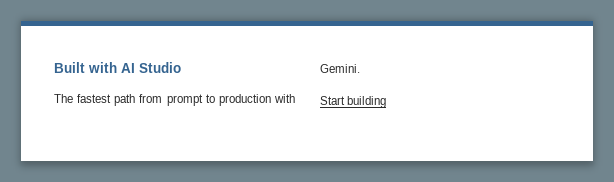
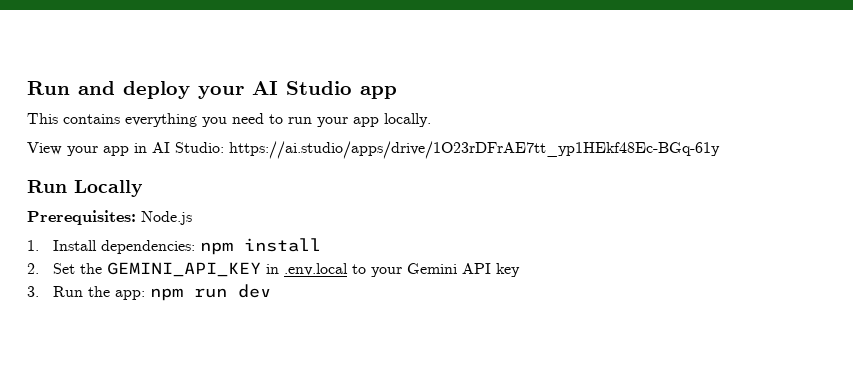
[54,62,181,73] [54,94,295,106] [320,64,360,73] [320,96,387,108] Built with AI Studio // The fastest path from prompt to production with Gemini. // Start building -> [27,81,397,99] [27,113,431,127] [27,141,720,159] [27,180,143,197] [27,210,192,225] [27,238,321,255] [27,262,520,277] [27,284,271,301] Run and deploy your AI Studio app // This contains everything you need to run your app locally. // View your app in AI Studio: https://ai.studio/apps/drive/1O23rDFrAE7tt_yp1HEkf48Ec-BGq-61y // Run Locally // Prerequisites: Node.js // 1. Install dependencies: npm install // 2. Set the GEMINI_API_KEY in .env.local to your Gemini API key // 3. Run the app: npm run dev

